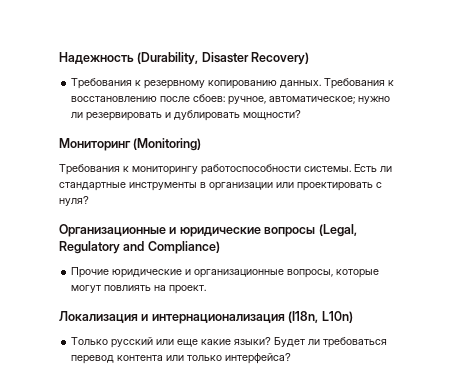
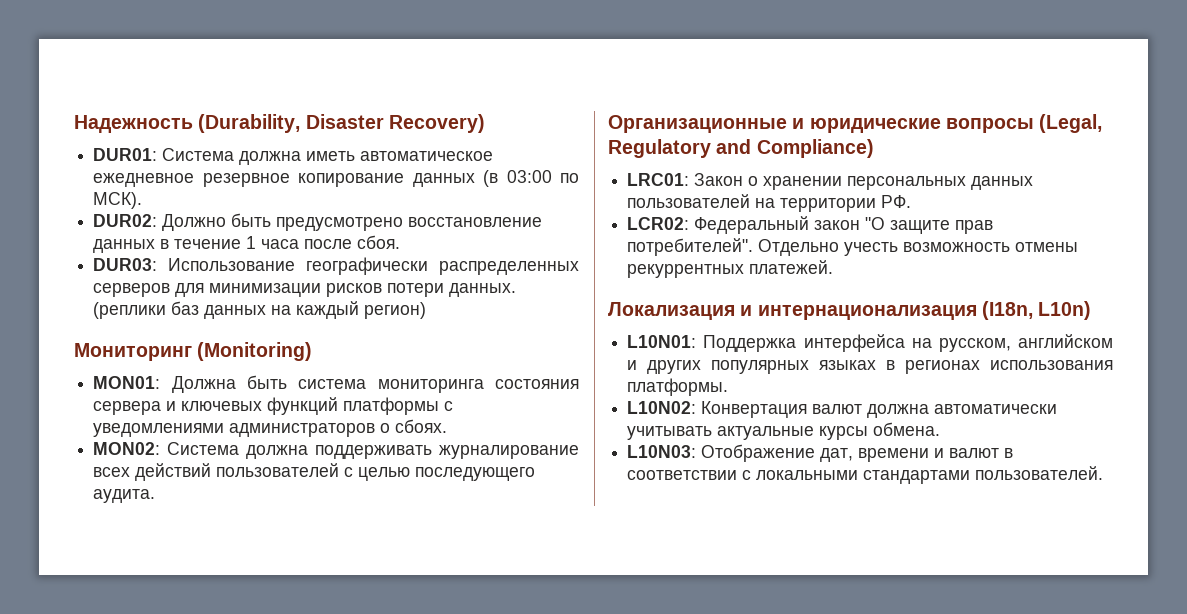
[71,78,395,89] [71,94,391,105] [71,110,302,121] [59,138,202,151] [59,164,392,175] [59,182,382,191] [59,196,89,206] Требования к резервному копированию данных. Требования к восстановлению после сбоев: ручное, автоматическое; нужно ли резервировать и дублировать мощности? // Мониторинг (Monitoring) // Требования к мониторингу работоспособности системы. Есть ли стандартные инструменты в организации или проектировать с нуля? -> [93,148,494,165] [93,170,579,187] [93,192,143,209] [93,213,543,231] [93,235,401,253] [93,257,579,275] [93,283,517,297] [93,301,427,319] [74,342,313,361] [93,375,579,393] [93,397,454,415] [93,419,448,437] [93,442,579,459] [93,463,536,481] [93,489,156,503] DUR01: Система должна иметь автоматическое ежедневное резервное копирование данных (в 03:00 по МСК). // DUR02: Должно быть предусмотрено восстановление данных в течение 1 часа после сбоя. // DUR03: Использование географически распределенных серверов для минимизации рисков потери данных. (реплики баз данных на каждый регион) // Мониторинг (Monitoring) // MON01: Должна быть система мониторинга состояния сервера и ключевых функций платформы с уведомлениями администраторов о сбоях. // MON02: Система должна поддерживать журналирование всех действий пользователей с целью последующего аудита.
[71,267,380,278] [71,285,207,294] Прочие юридические и организационные вопросы, которые могут повлиять на проект. -> [627,173,1034,190] [627,194,912,212] [627,216,994,234] [627,238,1079,256] [627,260,834,278] LRC01: Закон о хранении персональных данных пользователей на территории РФ. // LCR02: Федеральный закон "О защите прав потребителей". Отдельно учесть возможность отмены рекуррентных платежей.
[71,337,388,348] [71,353,292,364] Только русский или еще какие языки? Будет ли требоваться перевод контента или только интерфейса? -> [627,334,1113,352] [627,360,1113,374] [627,378,729,396] [627,401,1058,418] [627,422,941,440] [627,444,1014,462] [627,466,1104,484] L10N01: Поддержка интерфейса на русском, английском и других популярных языках в регионах использования платформы. // L10N02: Конвертация валют должна автоматически учитывать актуальные курсы обмена. // L10N03: Отображение дат, времени и валют в соответствии с локальными стандартами пользователей.

